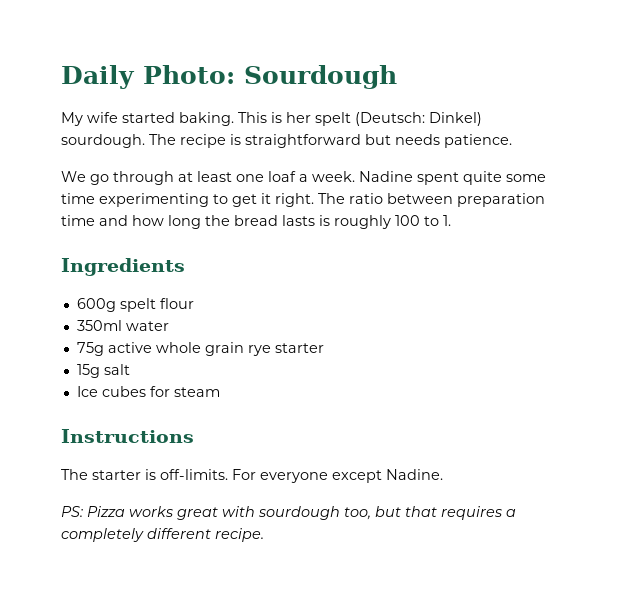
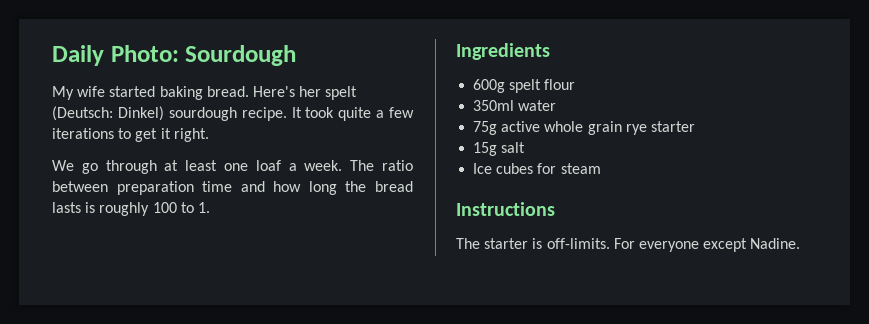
[179,112,282,126] baking. This is -> [159,86,295,100] baking bread. Here's
[61,134,512,148] sourdough. The recipe is straightforward but needs patience. -> [168,107,414,121] [52,128,209,142] sourdough recipe. It took quite a few iterations to get it right.
[359,171,546,185] [61,193,314,207] Nadine spent quite some time experimenting to get it right. -> (343, 165) none
[61,506,516,520] [61,528,264,542] // PS: Pizza works great with sourdough too, but that requires a completely different recipe. -> (801, 243) none

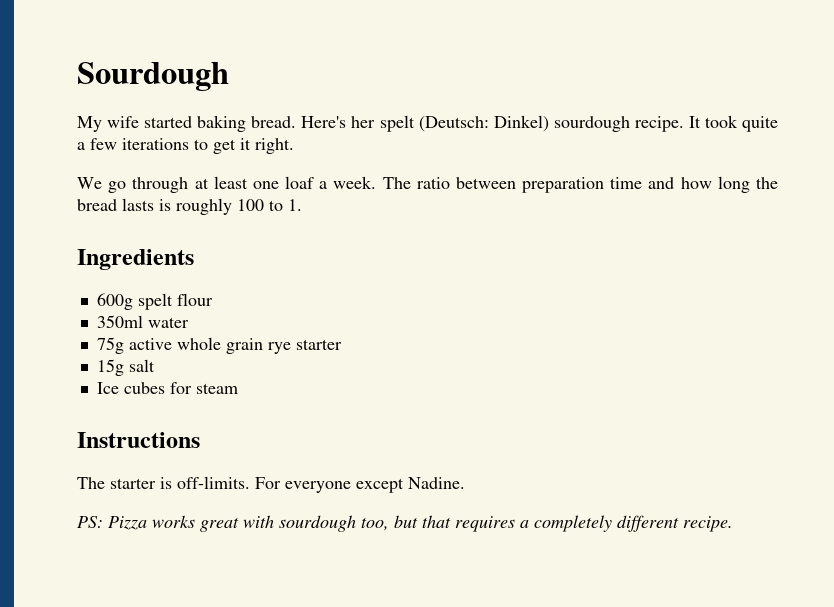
[52,45,179,66] Daily Photo: -> (77, 76) none
(801, 243) none -> [77,515,733,532] // PS: Pizza works great with sourdough too, but that requires a completely different recipe.

